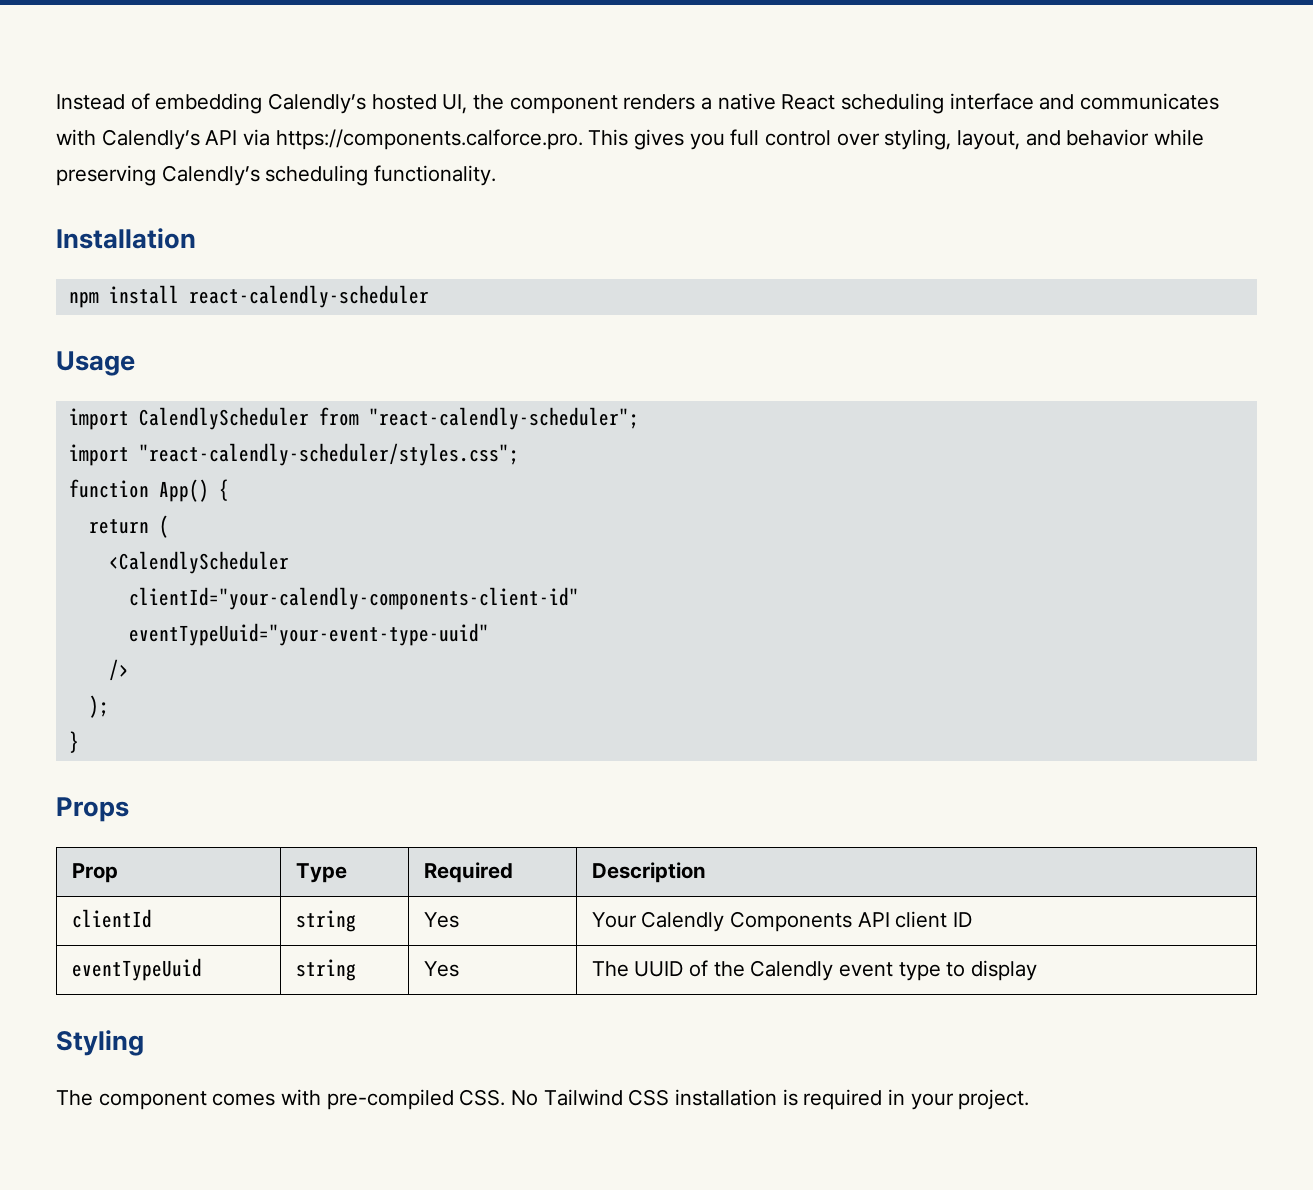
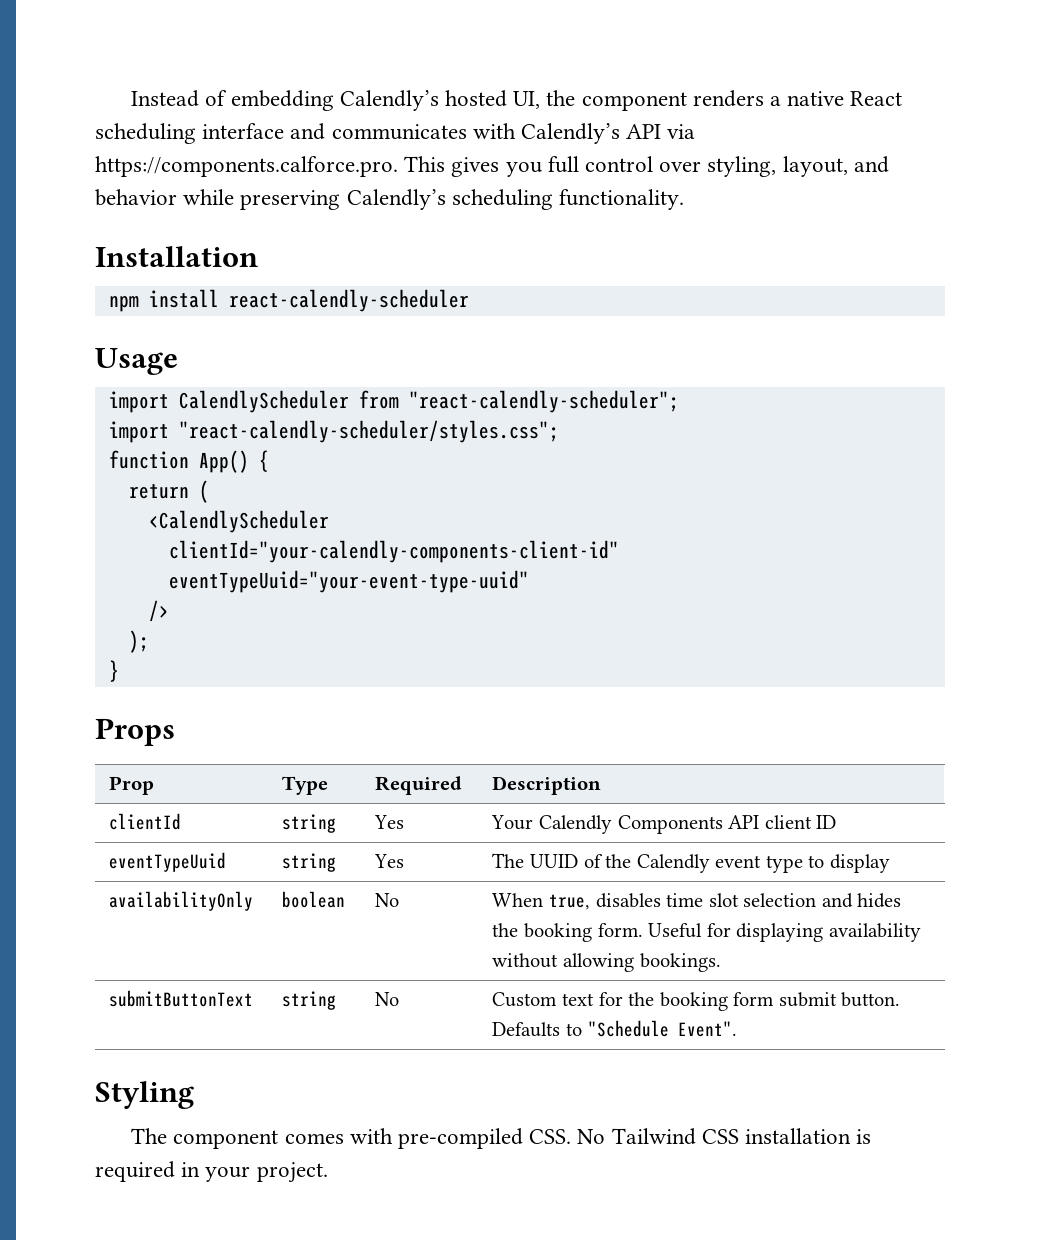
(1038, 970) none -> [109,891,254,911] [282,891,346,908] [375,893,400,907] [492,893,902,910] [492,923,921,942] [492,953,721,972] [109,990,254,1007] [282,991,337,1010] [375,992,400,1006] [492,992,901,1011] [492,1020,737,1037] // availabilityOnly | boolean | No | When true, disables time slot selection and hides the booking form. Useful for displaying availability without allowing bookings. // submitButtonText | string | No | Custom text for the booking form submit button. Defaults to "Schedule Event".

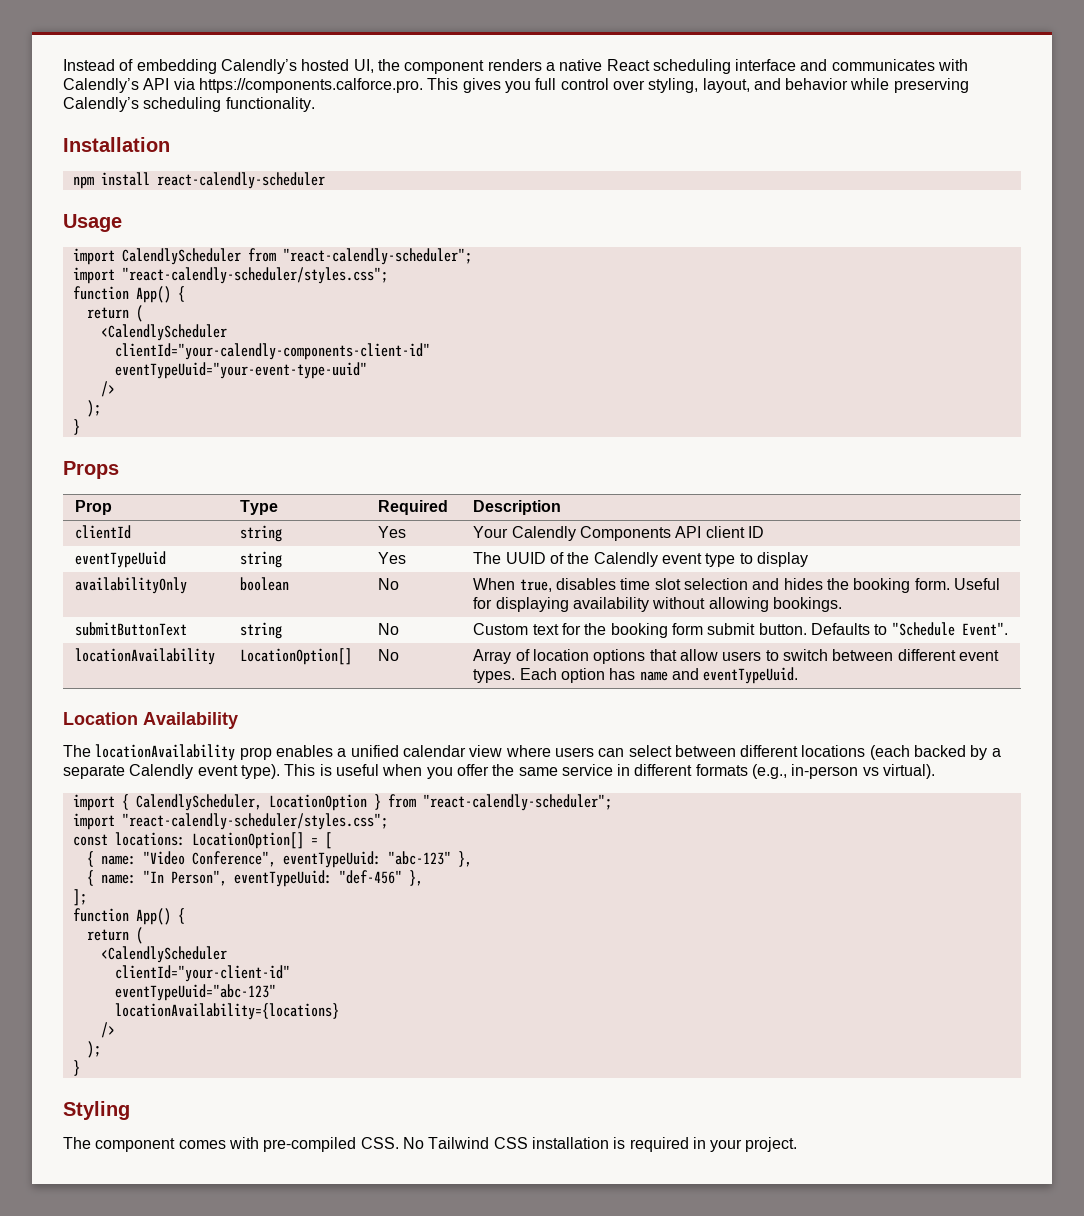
(737, 1029) none -> [75,648,216,665] [240,648,353,665] [378,649,400,661] [473,649,999,664] [473,667,799,684] [63,712,238,729] [63,744,1001,761] [63,764,936,779] [72,794,612,811] [72,813,388,830] [72,832,332,849] [86,851,472,868] [86,870,423,887] [72,889,87,906] [72,908,185,925] [86,927,143,944] [100,946,227,963] [114,965,290,982] [114,984,276,1001] [114,1003,339,1020] [100,1022,115,1038] [86,1041,101,1058] [72,1060,80,1076] // locationAvailability | LocationOption[] | No | Array of location options that allow users to switch between different event types. Each option has name and eventTypeUuid. // Location Availability // The locationAvailability prop enables a unified calendar view where users can select between different locations (each backed by a separate Calendly event type). This is useful when you offer the same service in different formats (e.g., in-person vs virtual). // import { CalendlyScheduler, LocationOption } from "react-calendly-scheduler"; // import "react-calendly-scheduler/styles.css"; // const locations: LocationOption[] = [ // { name: "Video Conference", eventTypeUuid: "abc-123" }, // { name: "In Person", eventTypeUuid: "def-456" }, // ]; // function App() { // return ( // <CalendlyScheduler // clientId="your-client-id" // eventTypeUuid="abc-123" // locationAvailability={locations} // /> // ); // }

